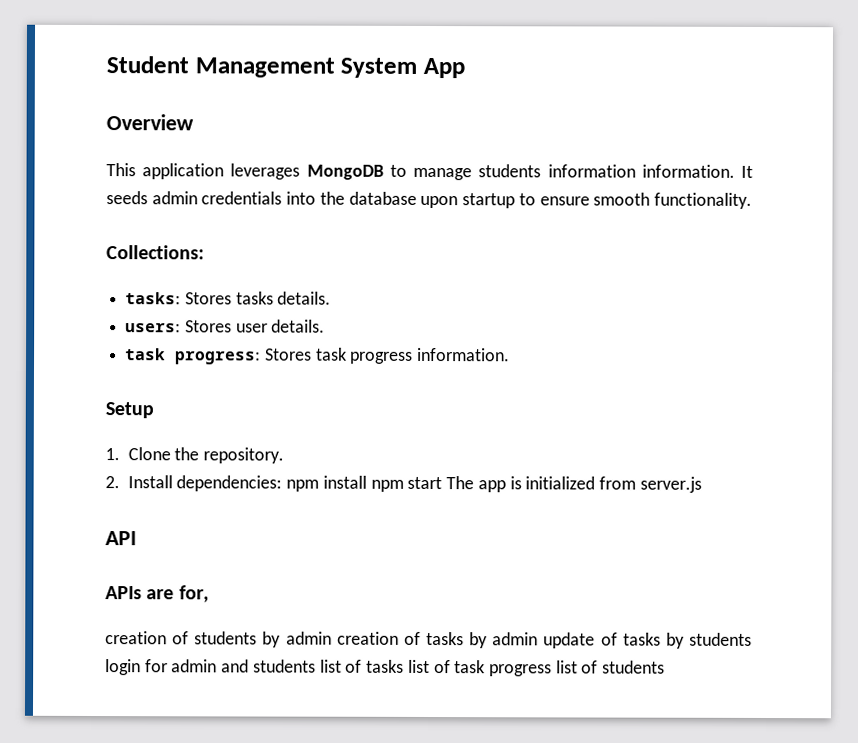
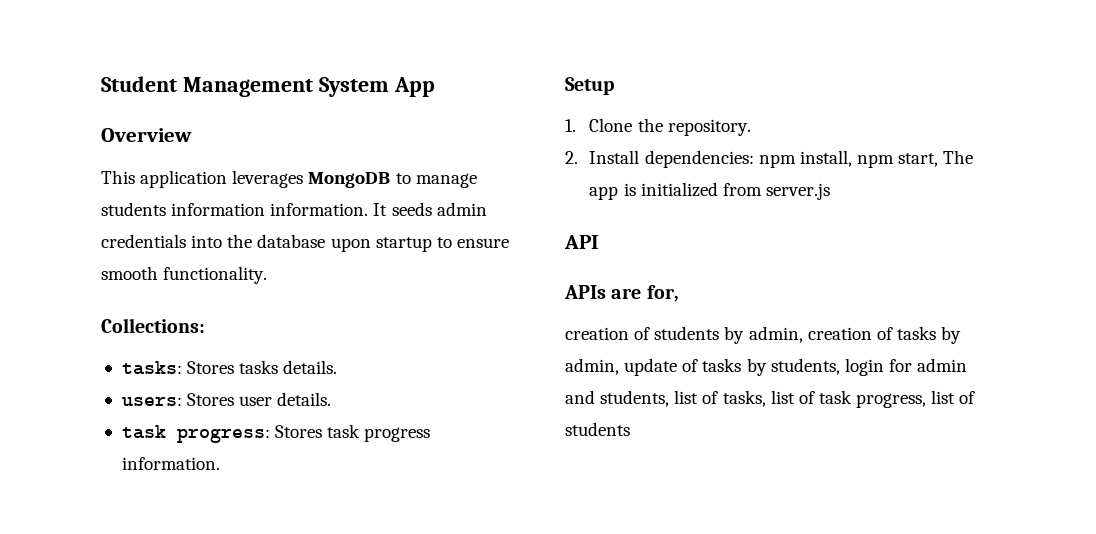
[322,475,443,492] install npm start -> [799,150,939,168] install, npm start,
[285,631,332,645] admin -> [748,326,803,343] admin,
[492,632,539,646] admin -> [565,358,619,375] admin,
[689,632,752,646] students -> [770,358,840,375] students,
[252,659,405,673] students list of tasks -> [600,390,766,407] students, list of tasks,
[488,664,552,677] progress -> [856,393,927,408] progress,

